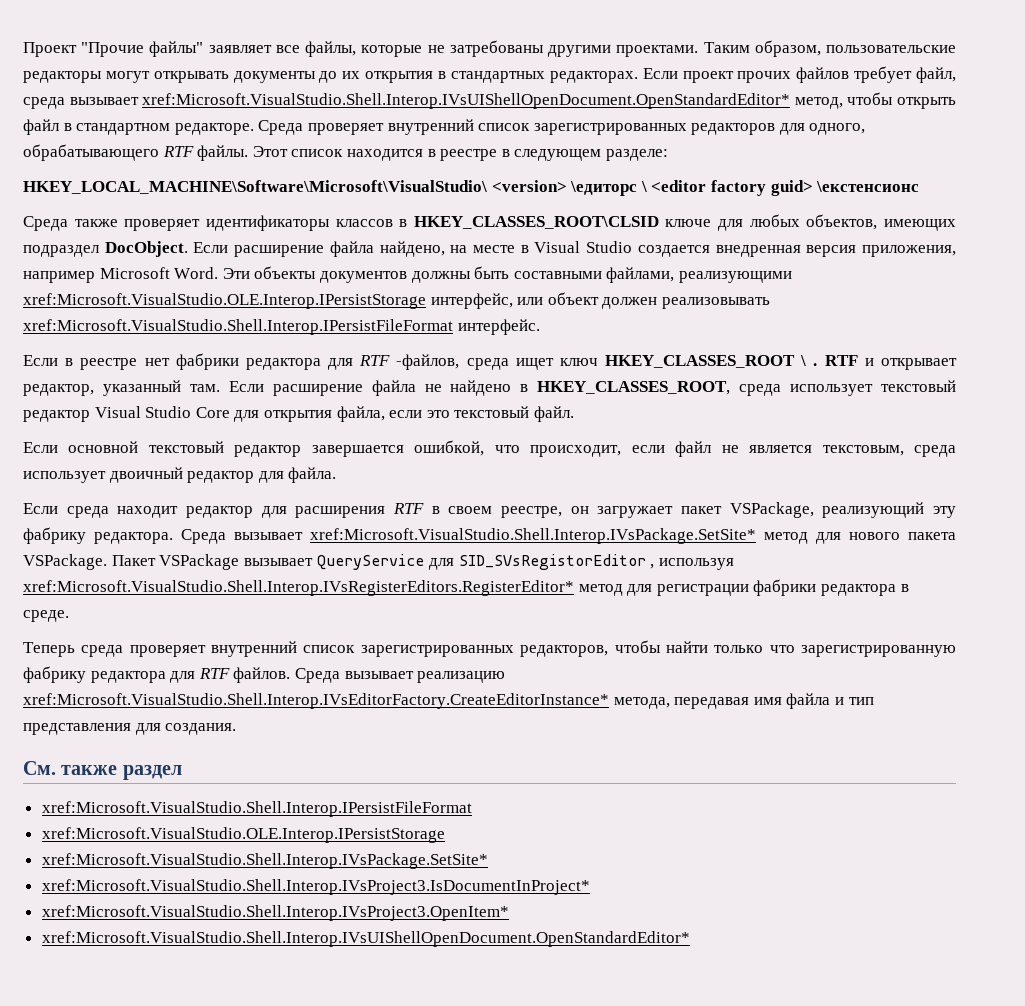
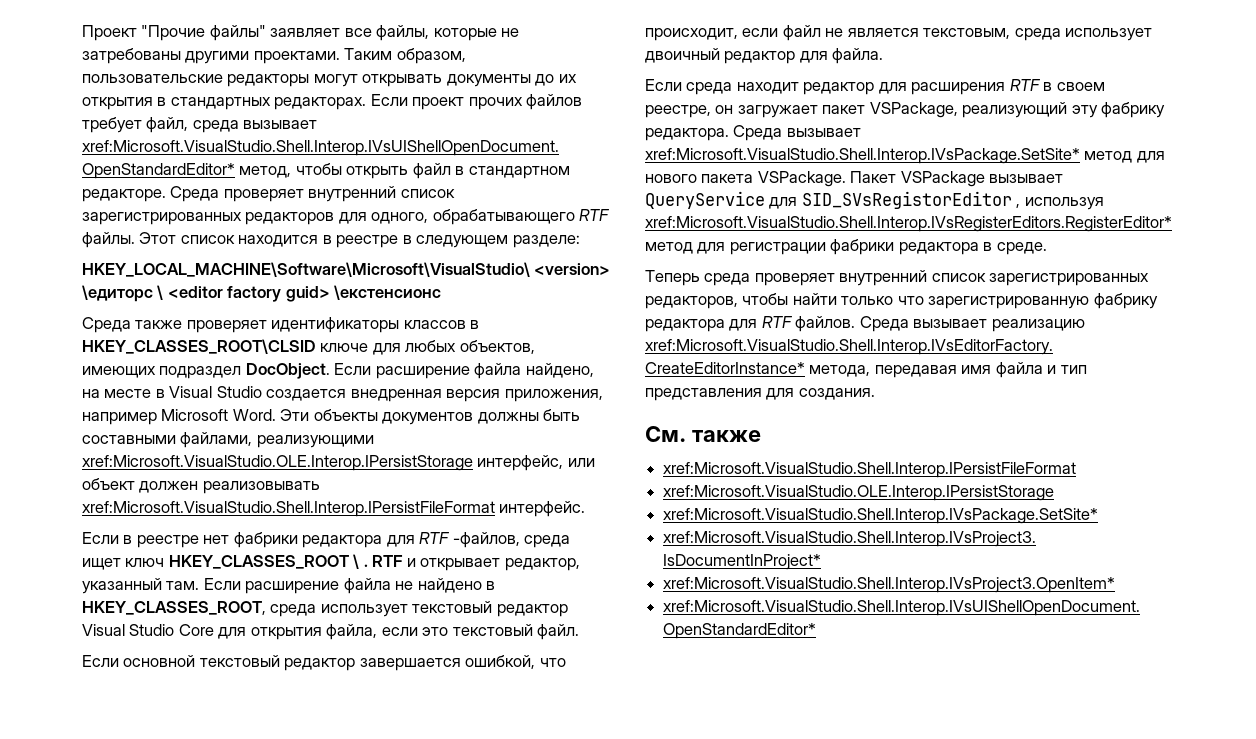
[122,765,182,780] раздел -> (761, 436) none

